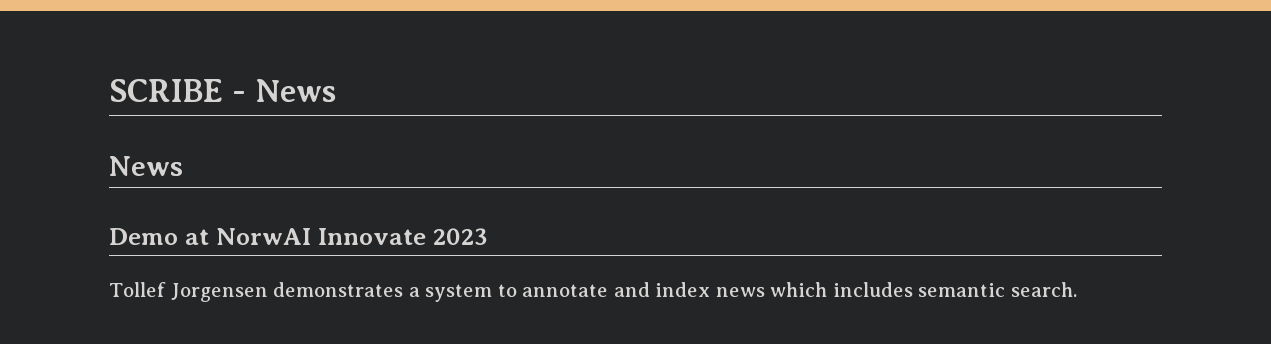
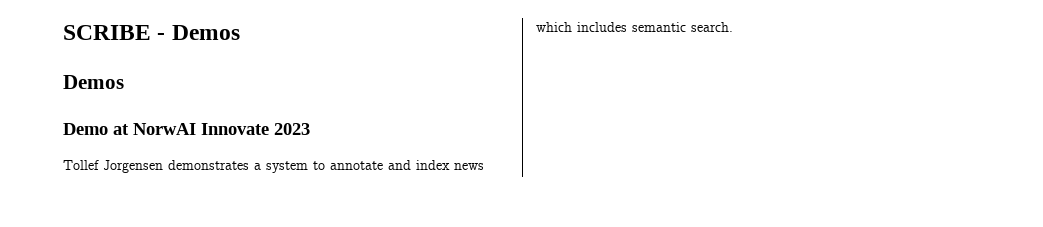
[254,79,336,102] [109,156,183,176] News // News -> [171,25,240,40] [63,75,124,89] Demos // Demos

